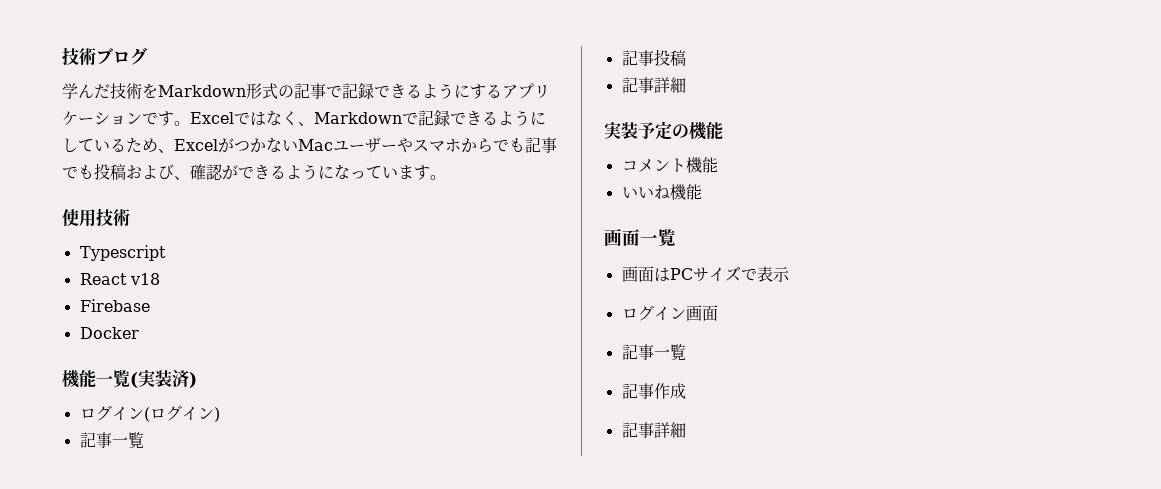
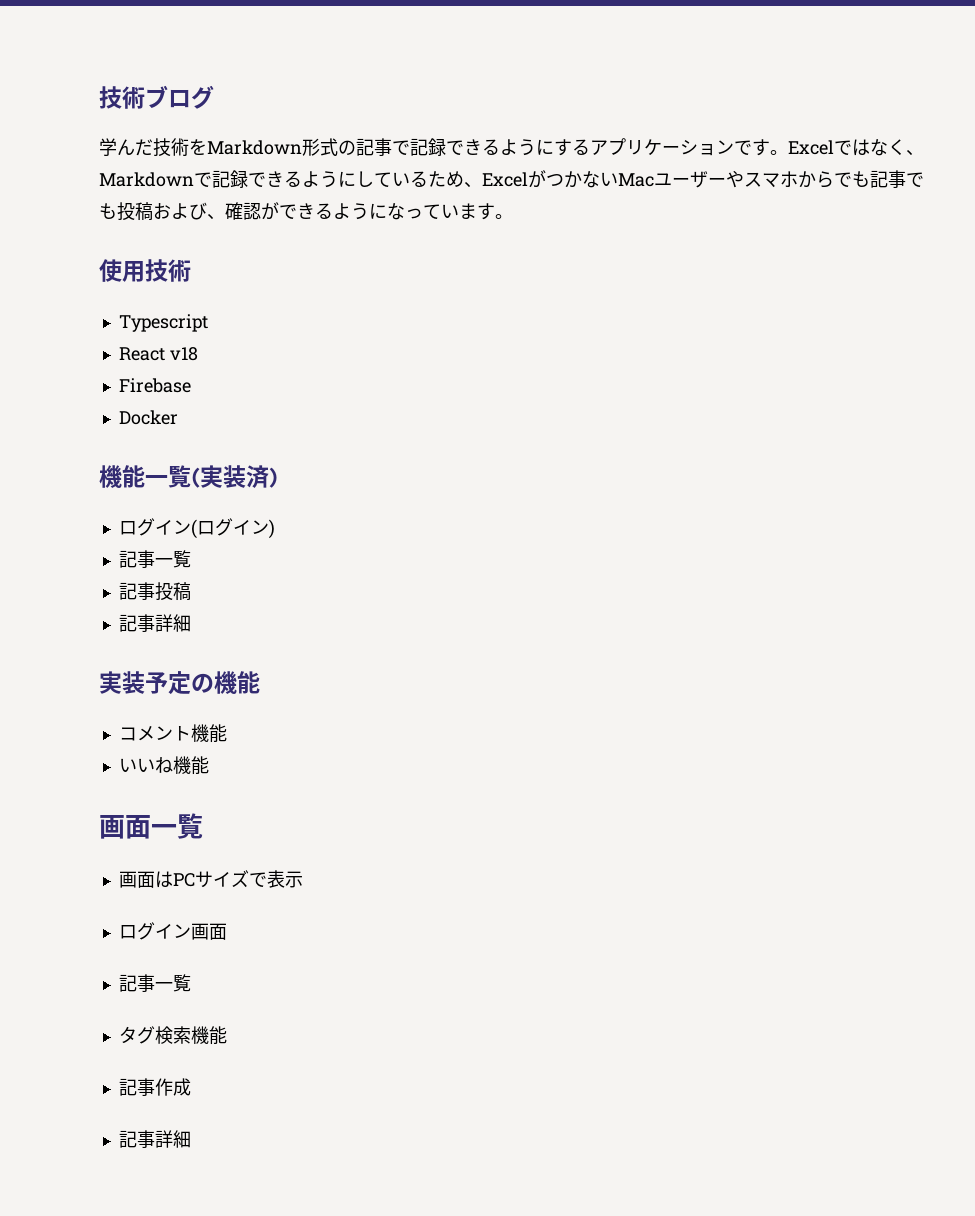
(686, 352) none -> [118,1026,227,1045] // タグ検索機能

